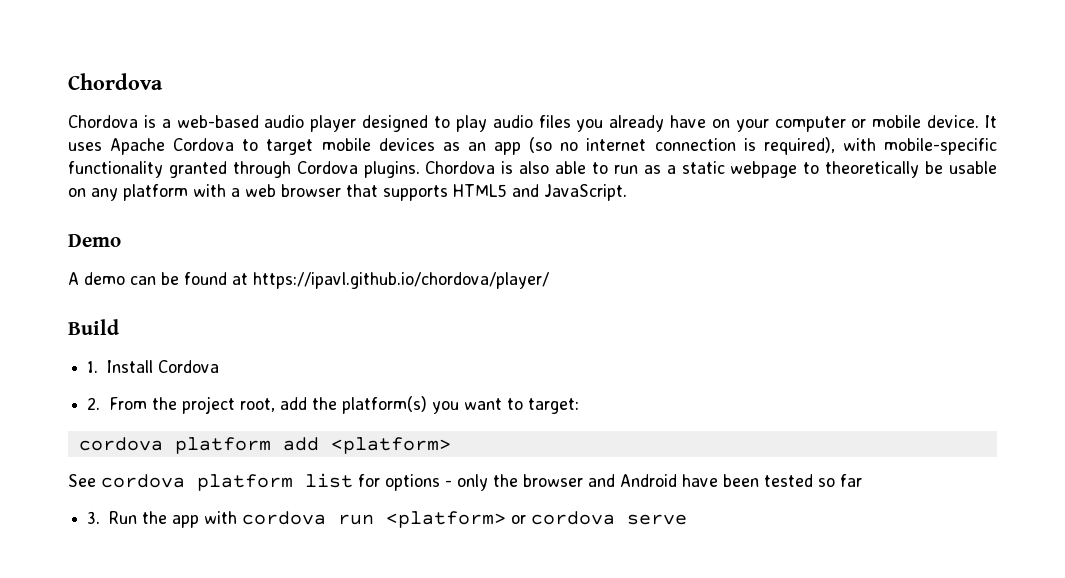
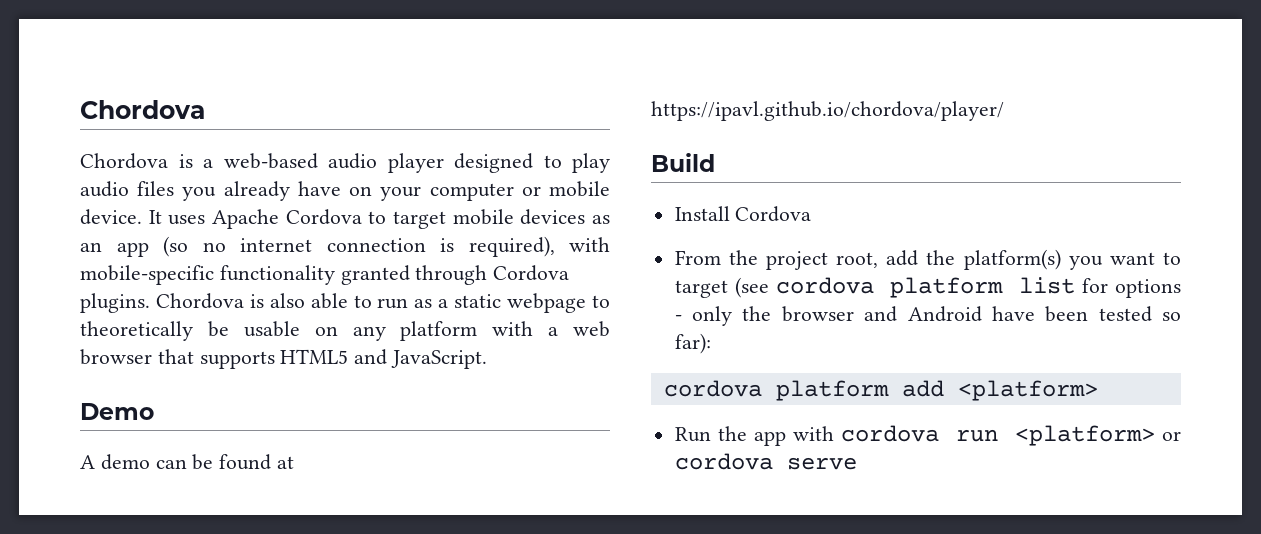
[87,361,99,373] 1. -> (715, 162) none
[87,397,101,410] 2. -> (812, 214) none
[528,398,579,414] [78,437,451,454] [68,474,96,487] target: // cordova platform add <platform> // See -> [674,277,769,298] target (see
[840,474,862,487] [87,511,101,524] far // 3. -> [674,333,711,354] [663,380,1098,401] far): // cordova platform add <platform> //

